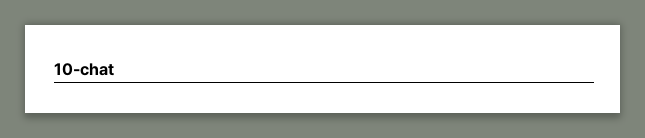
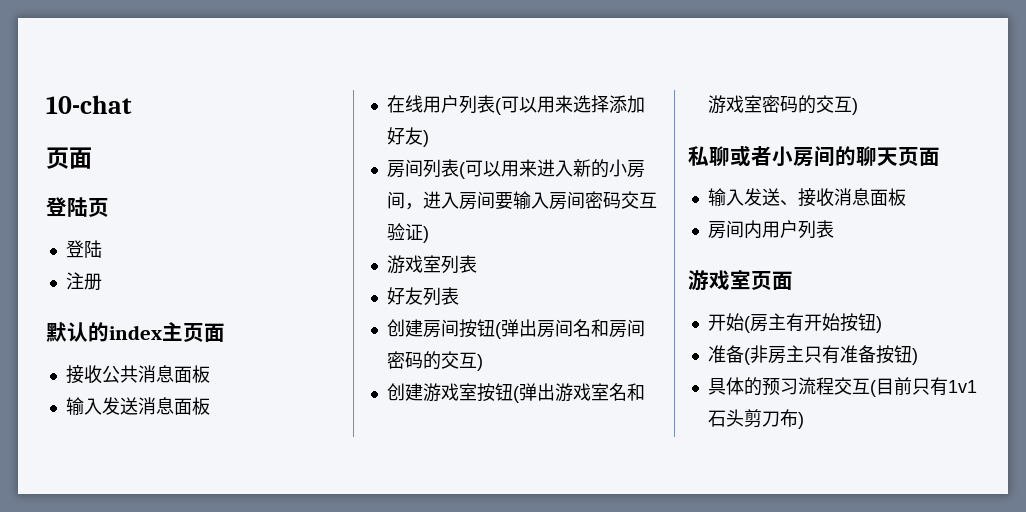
(114, 69) none -> [46,147,92,169] [46,197,109,217] [65,240,102,258] [65,272,102,290] [46,322,225,342] [65,365,210,384] [65,397,210,416] [386,95,645,115] [386,127,429,147] [386,159,645,179] [386,191,657,210] [386,223,429,243] [386,255,477,274] [386,287,459,306] [386,319,645,339] [386,351,483,371] [386,383,645,403] [707,95,858,115] [688,145,940,167] [707,188,906,207] [707,220,834,239] [688,270,793,291] [707,313,882,333] [707,345,918,365] [707,377,977,397] [707,409,804,429] // 页面 // 登陆页 // 登陆 // 注册 // 默认的index主页面 // 接收公共消息面板 // 输入发送消息面板 // 在线用户列表(可以用来选择添加好友) // 房间列表(可以用来进入新的小房间，进入房间要输入房间密码交互验证) // 游戏室列表 // 好友列表 // 创建房间按钮(弹出房间名和房间密码的交互) // 创建游戏室按钮(弹出游戏室名和游戏室密码的交互) // 私聊或者小房间的聊天页面 // 输入发送、接收消息面板 // 房间内用户列表 // 游戏室页面 // 开始(房主有开始按钮) // 准备(非房主只有准备按钮) // 具体的预习流程交互(目前只有1v1石头剪刀布)

